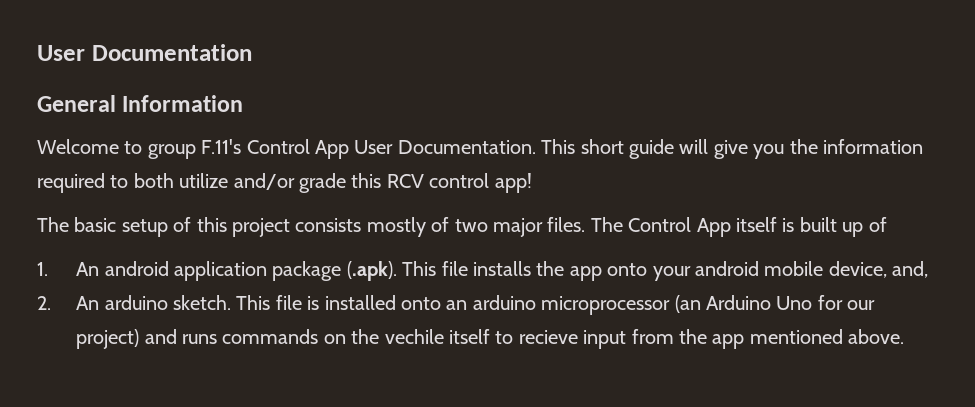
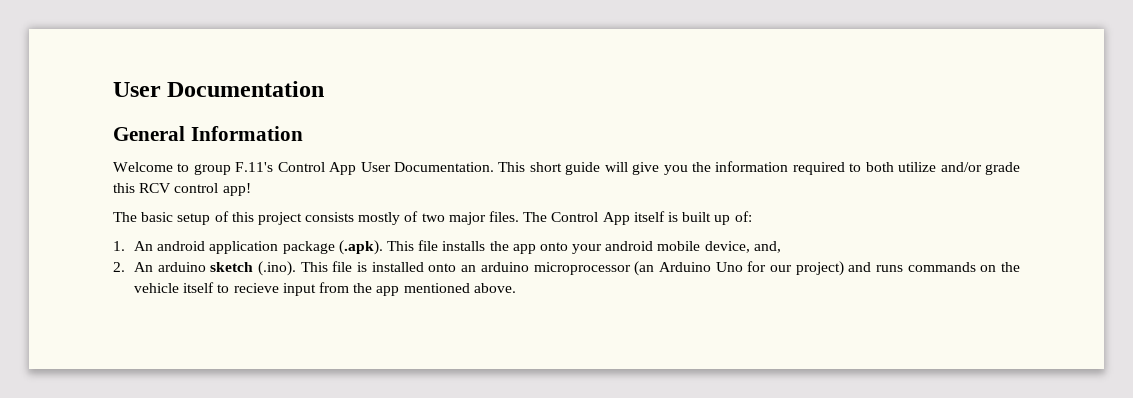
[868,217,887,232] of -> [734,211,752,222] of:
[172,295,231,310] sketch. -> [210,261,297,276] sketch (.ino).
[384,329,444,344] vechile -> [134,283,180,293] vehicle

